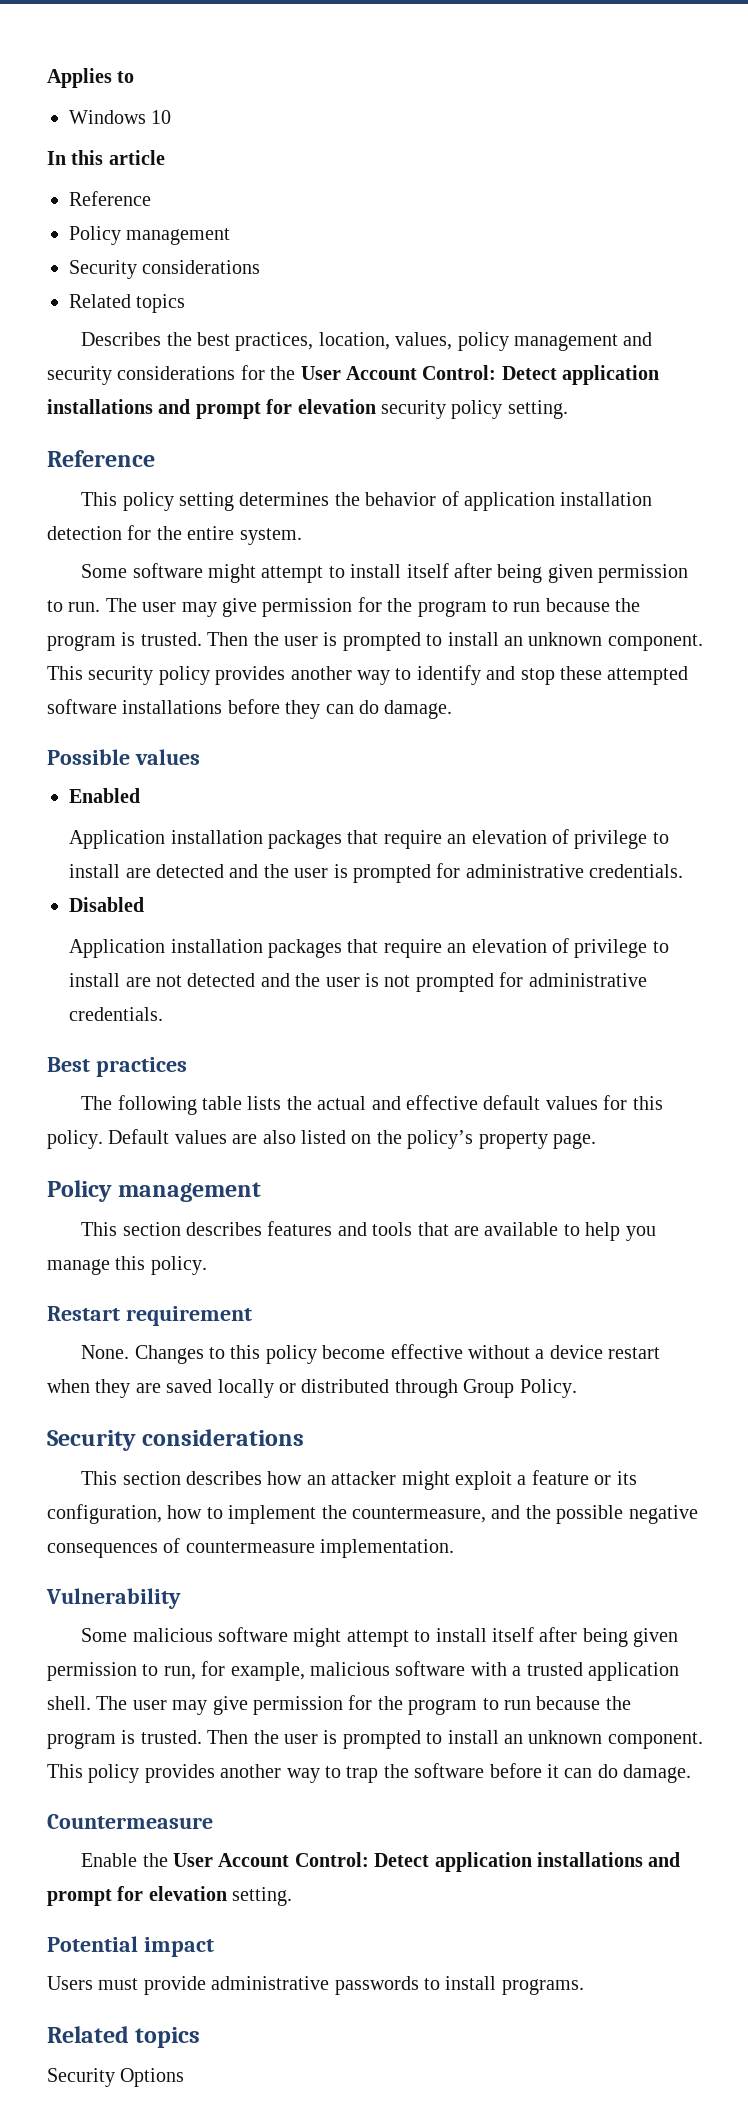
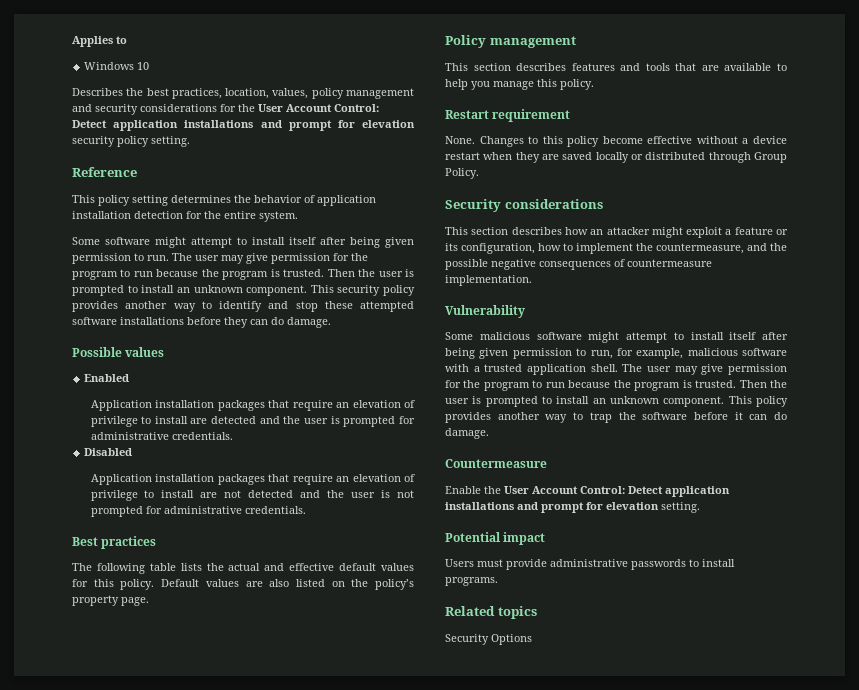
[47,150,165,165] [69,191,151,206] [69,226,231,245] [69,260,261,279] [69,294,186,313] // In this article // Reference // Policy management // Security considerations // Related topics -> (150, 66) none

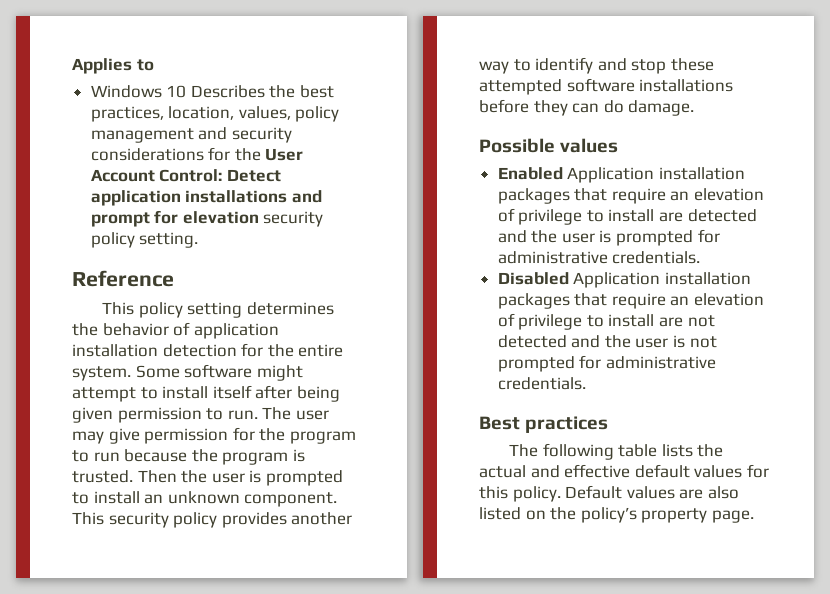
(150, 66) // -> (187, 91) none
(298, 216) // -> (131, 373) none
(130, 378) // -> (563, 173) none
(133, 452) // -> (569, 278) none
[445,35,576,48] [445,63,787,71] [445,79,594,90] [445,109,571,122] [445,136,787,147] [445,152,787,163] [445,168,479,179] [445,199,603,212] [445,227,788,238] [445,243,787,254] [445,259,712,270] [445,275,532,286] [445,305,525,318] [445,332,788,343] [445,348,787,359] [445,364,787,375] [445,380,787,391] [445,396,788,407] [445,412,787,423] [445,428,489,439] [445,459,547,468] [445,486,730,497] [445,502,700,513] [445,532,546,545] [445,559,735,570] [445,577,498,586] [445,606,537,619] [445,634,532,645] // Policy management // This section describes features and tools that are available to help you manage this policy. // Restart requirement // None. Changes to this policy become effective without a device restart when they are saved locally or distributed through Group Policy. // Security considerations // This section describes how an attacker might exploit a feature or its configuration, how to implement the countermeasure, and the possible negative consequences of countermeasure implementation. // Vulnerability // Some malicious software might attempt to install itself after being given permission to run, for example, malicious software with a trusted application shell. The user may give permission for the program to run because the program is trusted. Then the user is prompted to install an unknown component. This policy provides another way to trap the software before it can do damage. // Countermeasure // Enable the User Account Control: Detect application installations and prompt for elevation setting. // Potential impact // Users must provide administrative passwords to install programs. // Related topics // Security Options -> (754, 516) none

